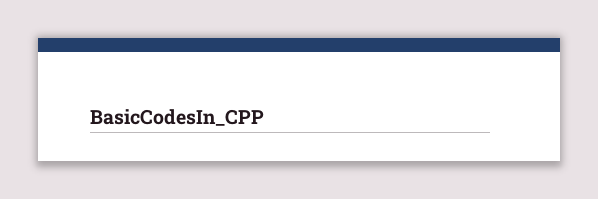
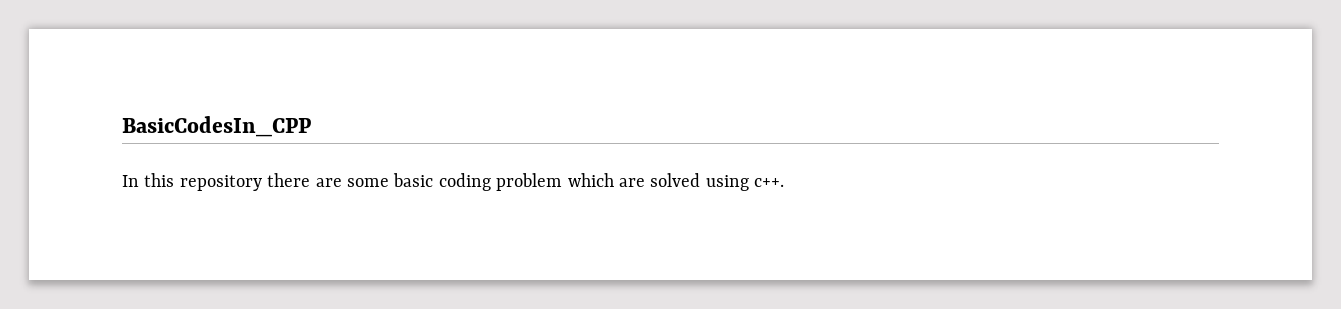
(264, 117) none -> [122,173,785,191] // In this repository there are some basic coding problem which are solved using c++.

